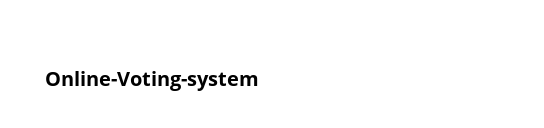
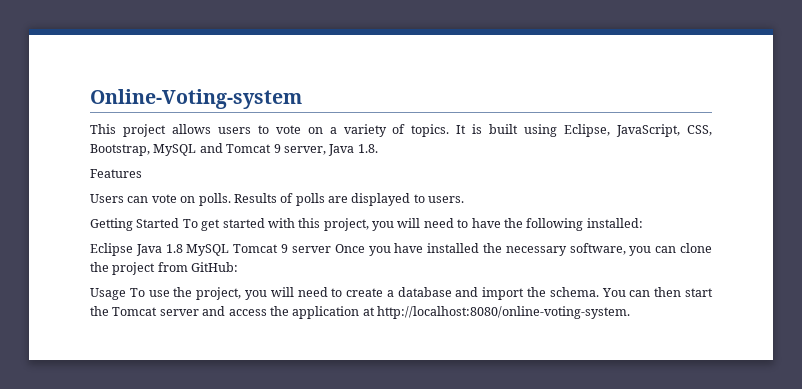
(259, 81) none -> [90,124,712,137] [90,143,378,156] [90,169,142,178] [90,193,465,206] [90,218,643,231] [90,243,712,256] [90,262,239,275] [90,287,713,300] [90,306,630,319] // This project allows users to vote on a variety of topics. It is built using Eclipse, JavaScript, CSS, Bootstrap, MySQL and Tomcat 9 server, Java 1.8. // Features // Users can vote on polls. Results of polls are displayed to users. // Getting Started To get started with this project, you will need to have the following installed: // Eclipse Java 1.8 MySQL Tomcat 9 server Once you have installed the necessary software, you can clone the project from GitHub: // Usage To use the project, you will need to create a database and import the schema. You can then start the Tomcat server and access the application at http://localhost:8080/online-voting-system.

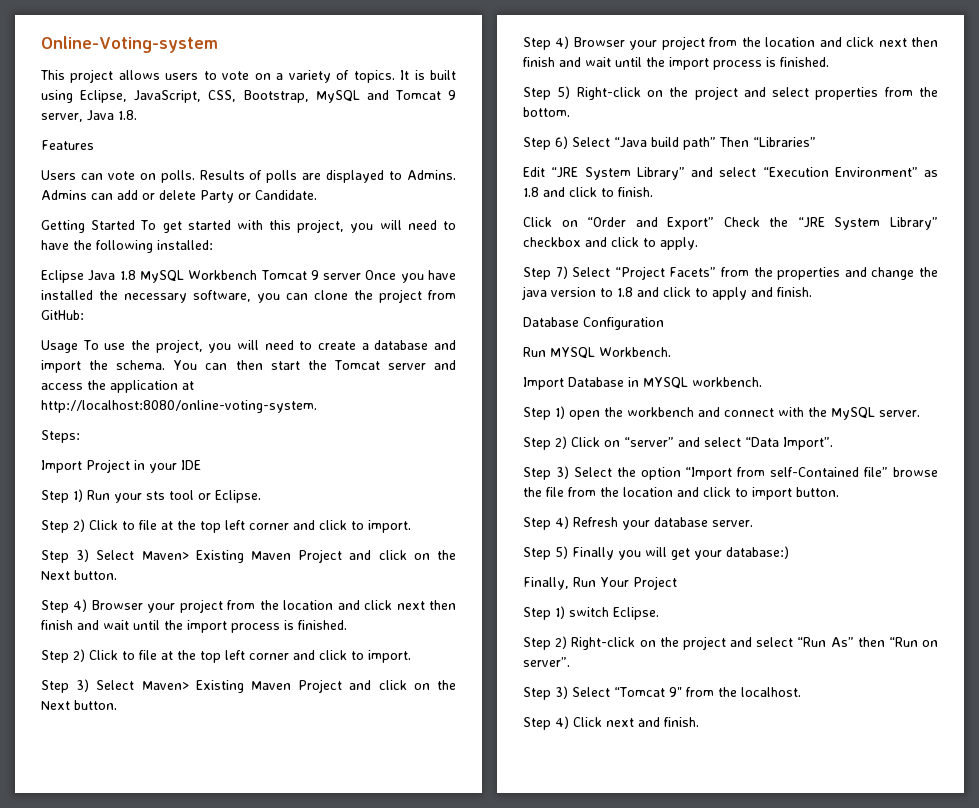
[428,196,465,203] users. -> [407,170,457,180] [41,190,317,203] Admins. Admins can add or delete Party or Candidate.
(230, 250) none -> [188,270,258,280] Workbench
(630, 312) none -> [41,430,80,443] [41,459,201,473] [41,489,261,503] [41,519,411,533] [41,549,456,563] [41,570,117,580] [41,599,456,613] [41,620,347,633] [41,649,411,663] [41,679,456,693] [41,700,117,710] [523,36,938,50] [523,57,829,70] [523,86,938,100] [523,107,570,117] [523,136,816,150] [523,167,938,180] [523,187,653,197] [523,217,938,230] [523,237,698,250] [523,266,938,280] [522,286,812,300] [523,317,664,330] [523,347,671,359] [523,377,762,390] [523,406,920,420] [523,436,833,450] [523,466,938,480] [523,487,839,500] [523,516,753,530] [523,546,789,560] [523,576,677,590] [523,606,659,620] [523,636,938,650] [523,657,570,667] [523,686,801,700] [523,716,699,730] // Steps: // Import Project in your IDE // Step 1) Run your sts tool or Eclipse. // Step 2) Click to file at the top left corner and click to import. // Step 3) Select Maven> Existing Maven Project and click on the Next button. // Step 4) Browser your project from the location and click next then finish and wait until the import process is finished. // Step 2) Click to file at the top left corner and click to import. // Step 3) Select Maven> Existing Maven Project and click on the Next button. // Step 4) Browser your project from the location and click next then finish and wait until the import process is finished. // Step 5) Right-click on the project and select properties from the bottom. // Step 6) Select “Java build path” Then “Libraries” // Edit “JRE System Library” and select “Execution Environment” as 1.8 and click to finish. // Click on “Order and Export” Check the “JRE System Library” checkbox and click to apply. // Step 7) Select “Project Facets” from the properties and change the java version to 1.8 and click to apply and finish. // Database Configuration // Run MYSQL Workbench. // Import Database in MYSQL workbench. // Step 1) open the workbench and connect with the MySQL server. // Step 2) Click on “server” and select “Data Import”. // Step 3) Select the option “Import from self-Contained file” browse the file from the location and click to import button. // Step 4) Refresh your database server. // Step 5) Finally you will get your database:) // Finally, Run Your Project // Step 1) switch Eclipse. // Step 2) Right-click on the project and select “Run As” then “Run on server”. // Step 3) Select “Tomcat 9" from the localhost. // Step 4) Click next and finish.

